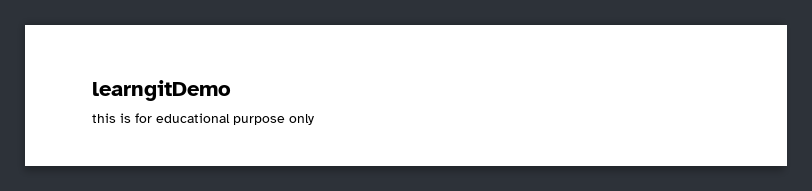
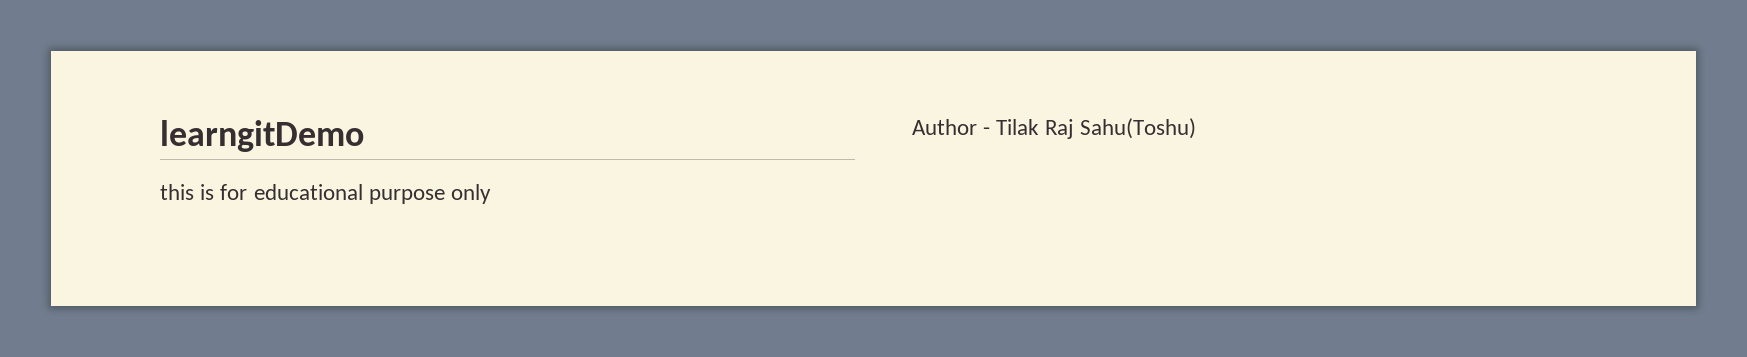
(314, 119) none -> [912,118,1196,139] // Author - Tilak Raj Sahu(Toshu)

